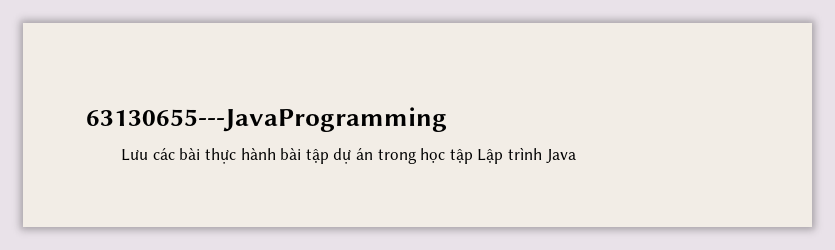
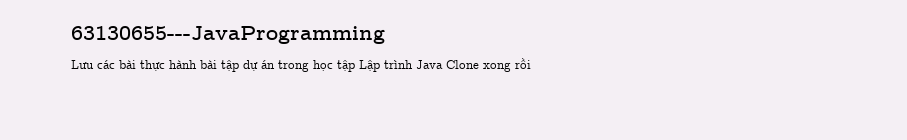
(576, 156) none -> [446,57,531,72] Clone xong rồi

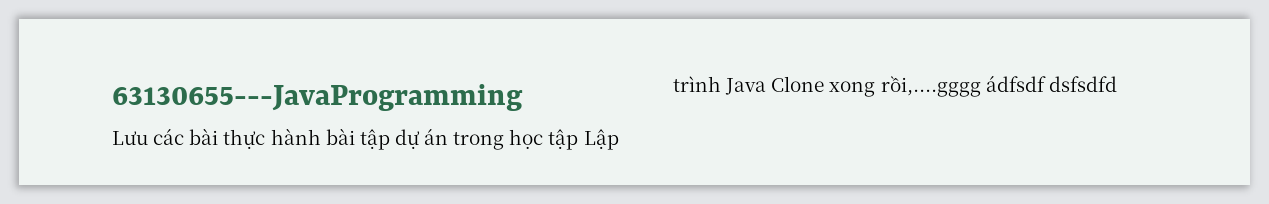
[515,57,531,69] rồi -> [880,75,1117,97] rồi,....gggg ádfsdf dsfsdfd

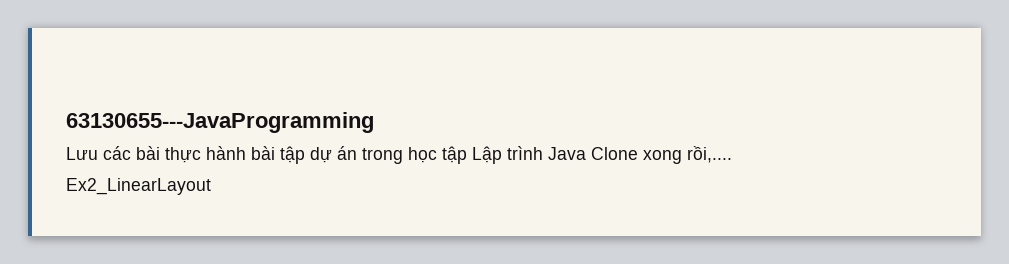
[880,75,1117,97] rồi,....gggg ádfsdf dsfsdfd -> [687,146,732,163] [66,178,211,195] rồi,.... // Ex2_LinearLayout

